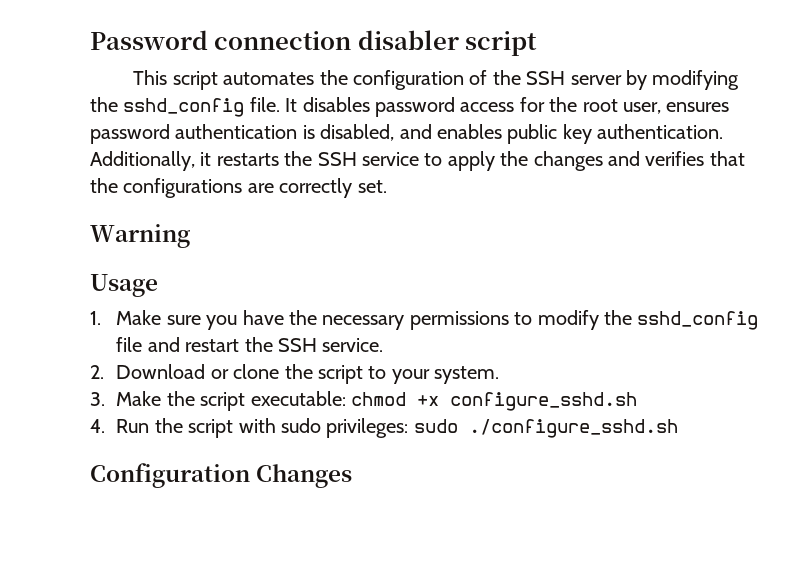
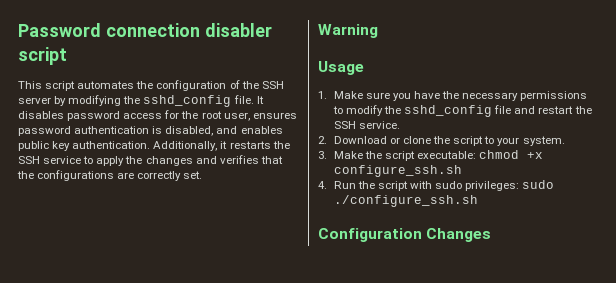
[449,392,637,411] configure_sshd.sh -> [333,165,462,177] configure_ssh.sh
[468,419,678,438] ./configure_sshd.sh -> [333,195,478,207] ./configure_ssh.sh

